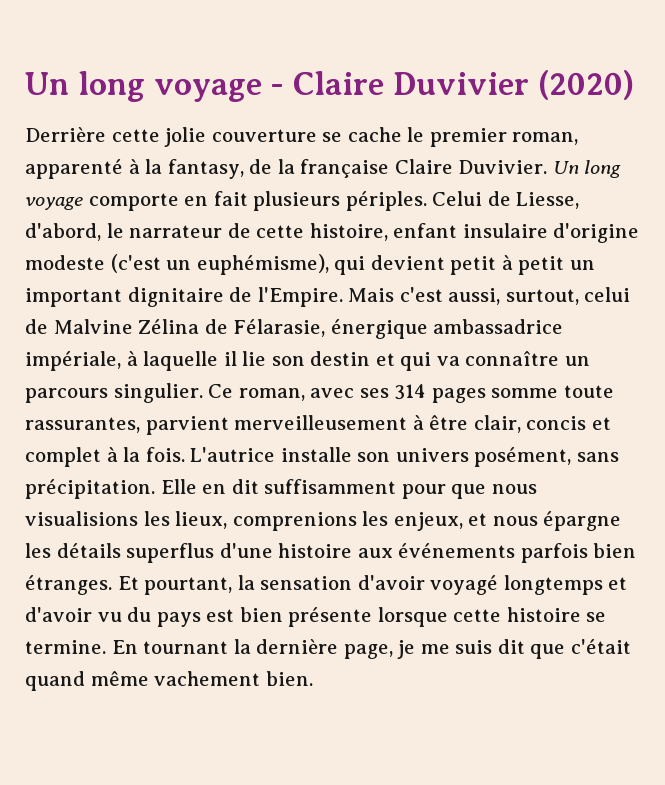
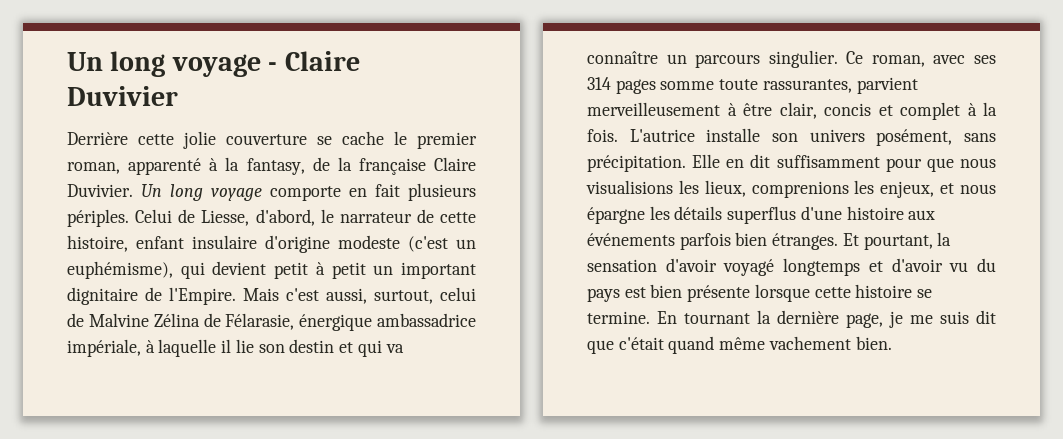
[537,70,634,100] (2020) -> (178, 96) none

